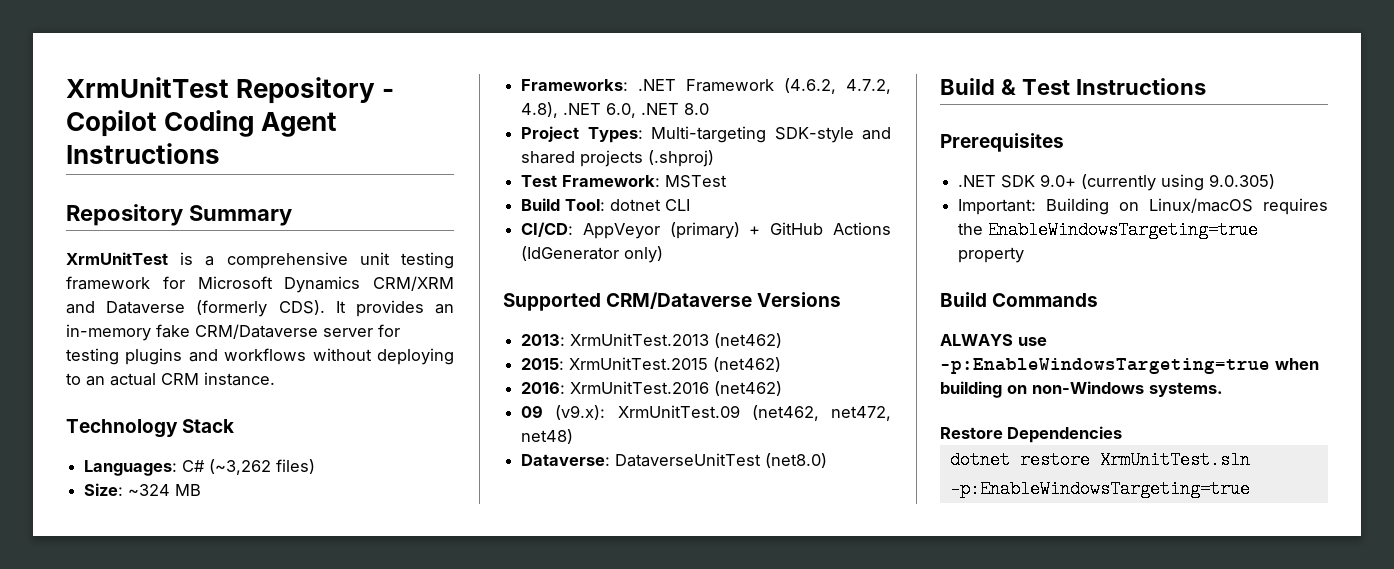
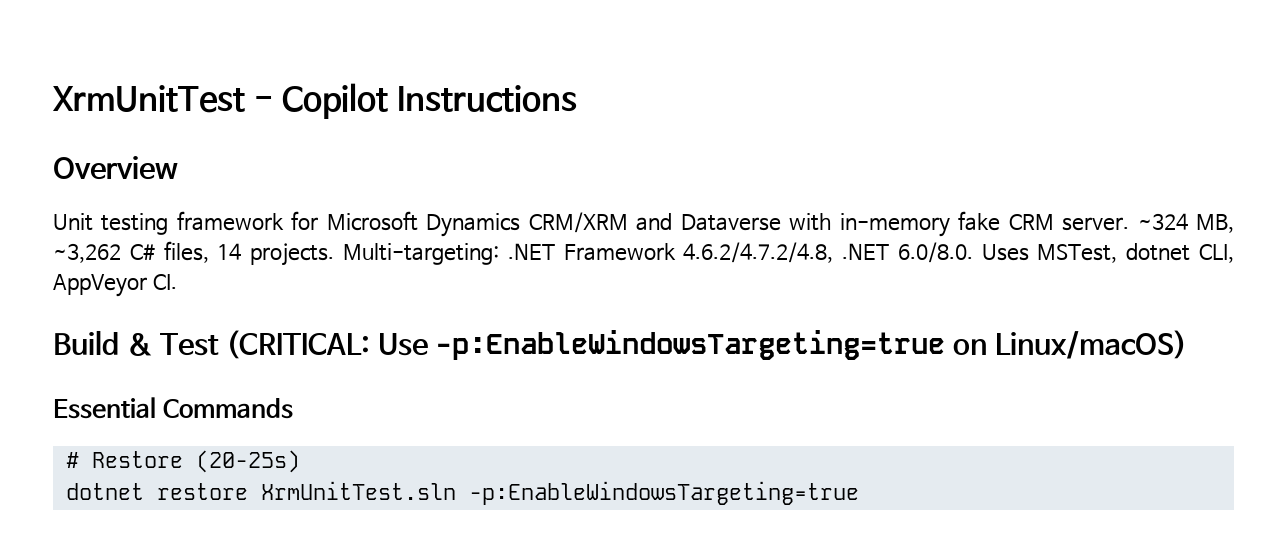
[66,77,376,104] XrmUnitTest Repository -> [52,85,245,113] XrmUnitTest
[164,110,338,137] [66,143,220,164] [66,204,292,226] [66,252,390,269] Coding Agent Instructions // Repository Summary // XrmUnitTest is a comprehensive unit -> [396,85,577,113] [53,156,178,180] [53,213,93,231] Instructions // Overview // Unit
[196,300,455,317] [66,324,400,341] [66,348,454,365] [66,372,275,386] [66,419,235,438] [84,459,316,476] [84,483,202,496] [521,78,891,94] [521,102,710,118] [521,126,891,143] [521,150,715,167] [521,175,728,188] [521,198,691,211] [521,222,891,239] [521,246,664,263] [503,292,842,311] [521,333,783,348] [521,357,782,372] [521,381,783,396] [521,405,891,421] [521,429,574,444] [521,453,828,468] [940,78,1206,95] [940,133,1064,152] [958,174,1276,191] [958,198,1328,215] [958,221,1259,239] [958,247,1025,263] [940,292,1099,307] [940,334,1047,346] [940,358,1319,374] [940,381,1223,398] [940,426,1123,443] (formerly CDS). It provides an in-memory fake CRM/Dataverse server for testing plugins and workflows without deploying to an actual CRM instance. // Technology Stack // Languages: C# (~3,262 files) // Size: ~324 MB // Frameworks: .NET Framework (4.6.2, 4.7.2, 4.8), .NET 6.0, .NET 8.0 // Project Types: Multi-targeting SDK-style and shared projects (.shproj) // Test Framework: MSTest // Build Tool: dotnet CLI // CI/CD: AppVeyor (primary) + GitHub Actions (IdGenerator only) // Supported CRM/Dataverse Versions // 2013: XrmUnitTest.2013 (net462) // 2015: XrmUnitTest.2015 (net462) // 2016: XrmUnitTest.2016 (net462) // 09 (v9.x): XrmUnitTest.09 (net462, net472, net48) // Dataverse: DataverseUnitTest (net8.0) // Build & Test Instructions // Prerequisites // .NET SDK 9.0+ (currently using 9.0.305) // Important: Building on Linux/macOS requires the EnableWindowsTargeting=true property // Build Commands // ALWAYS use -p:EnableWindowsTargeting=true when building on non-Windows systems. // Restore Dependencies -> [789,211,1234,237] [53,241,1234,266] [53,274,177,297] [53,330,1187,360] [53,397,293,419] [65,450,300,473] with in-memory fake CRM server. ~324 MB, ~3,262 C# files, 14 projects. Multi-targeting: .NET Framework 4.6.2/4.7.2/4.8, .NET 6.0/8.0. Uses MSTest, dotnet CLI, AppVeyor CI. // Build & Test (CRITICAL: Use -p:EnableWindowsTargeting=true on Linux/macOS) // Essential Commands // # Restore (20-25s)

